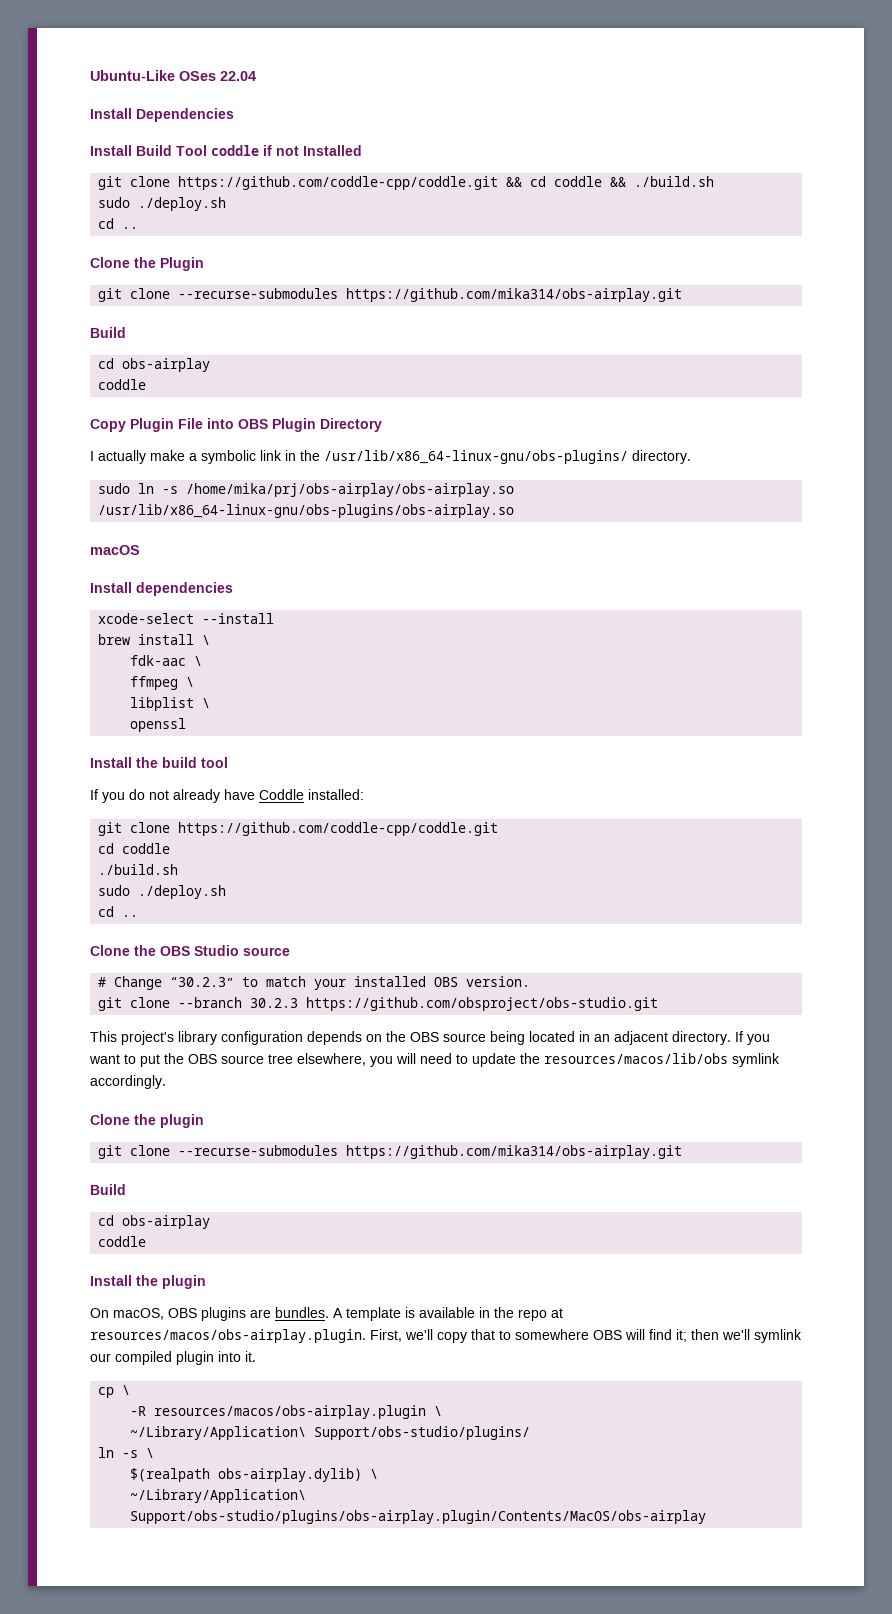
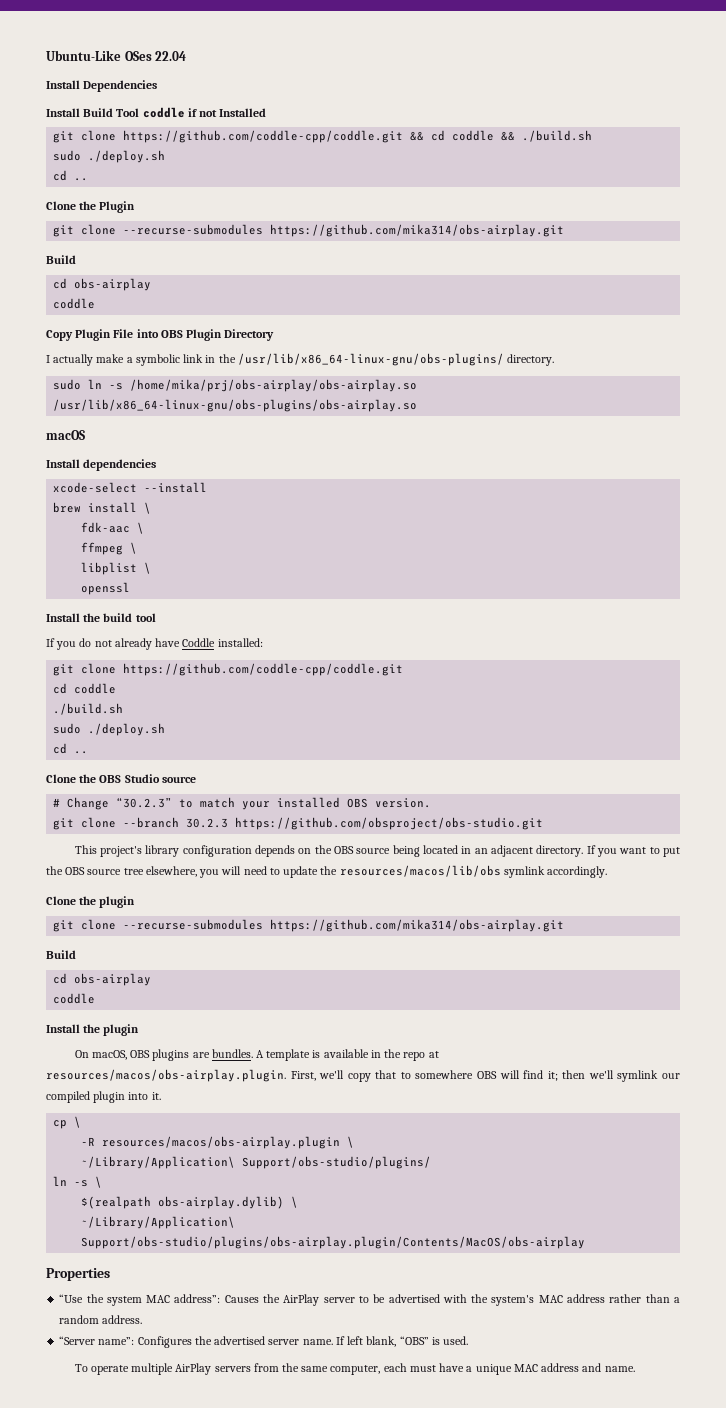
(707, 1517) none -> [46,1268,110,1281] [59,1294,680,1306] [59,1315,143,1324] [59,1336,469,1348] [74,1363,635,1375] // Properties // “Use the system MAC address”: Causes the AirPlay server to be advertised with the system's MAC address rather than a random address. // “Server name”: Configures the advertised server name. If left blank, “OBS” is used. // To operate multiple AirPlay servers from the same computer, each must have a unique MAC address and name.

